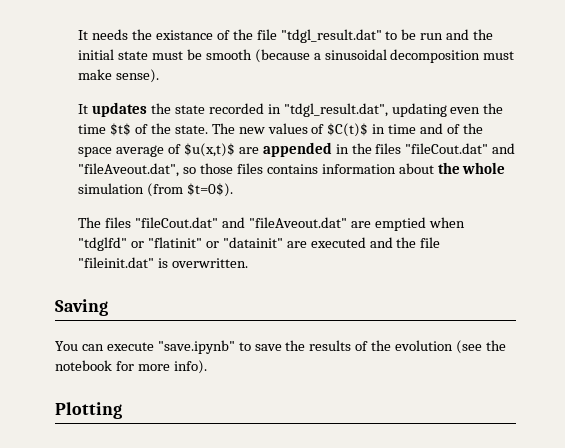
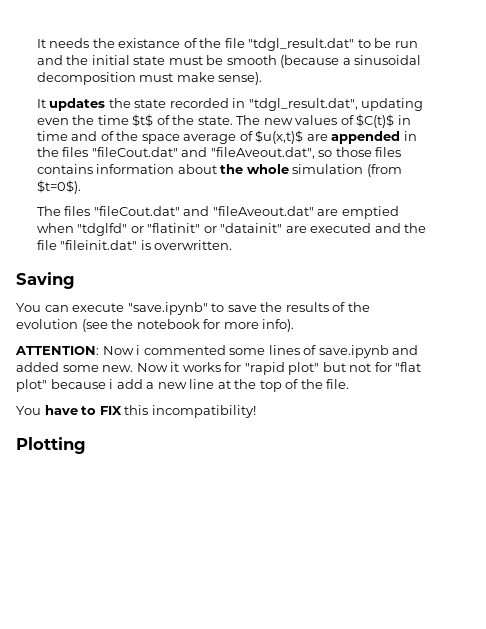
(207, 367) none -> [15,345,419,358] [16,362,422,375] [16,379,350,392] [16,405,256,418] // ATTENTION: Now i commented some lines of save.ipynb and added some new. Now it works for "rapid plot" but not for "flat plot" because i add a new line at the top of the file. // You have to FIX this incompatibility!

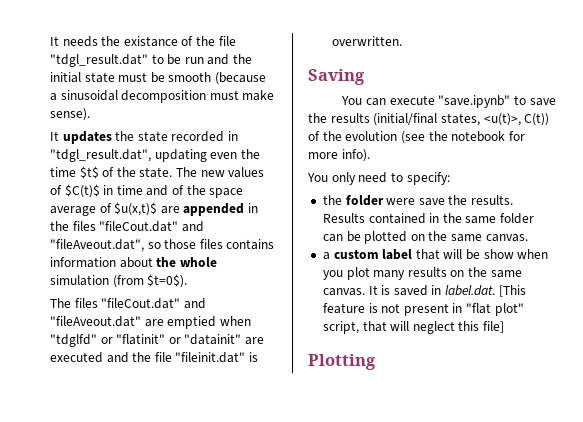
(329, 307) none -> [373,113,550,126] (initial/final states, <u(t)>, C(t))
[15,345,419,358] [16,362,422,375] [16,379,350,392] [16,405,256,418] ATTENTION: Now i commented some lines of save.ipynb and added some new. Now it works for "rapid plot" but not for "flat plot" because i add a new line at the top of the file. // You have to FIX this incompatibility! -> [307,172,450,185] [322,195,514,206] [322,213,535,224] [322,231,528,244] [322,249,549,260] [322,267,522,280] [322,285,526,297] [322,303,524,316] [322,321,505,334] You only need to specify: // the folder were save the results. Results contained in the same folder can be plotted on the same canvas. // a custom label that will be show when you plot many results on the same canvas. It is saved in label.dat. [This feature is not present in "flat plot" script, that will neglect this file]

